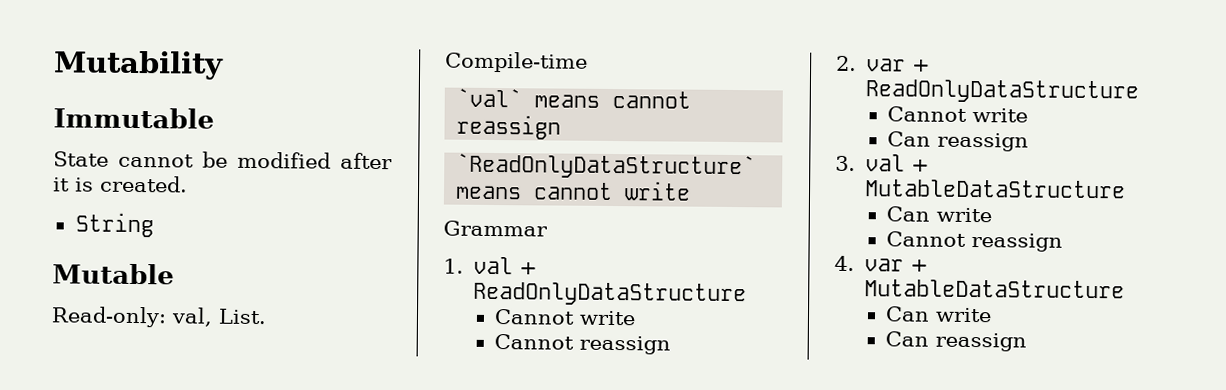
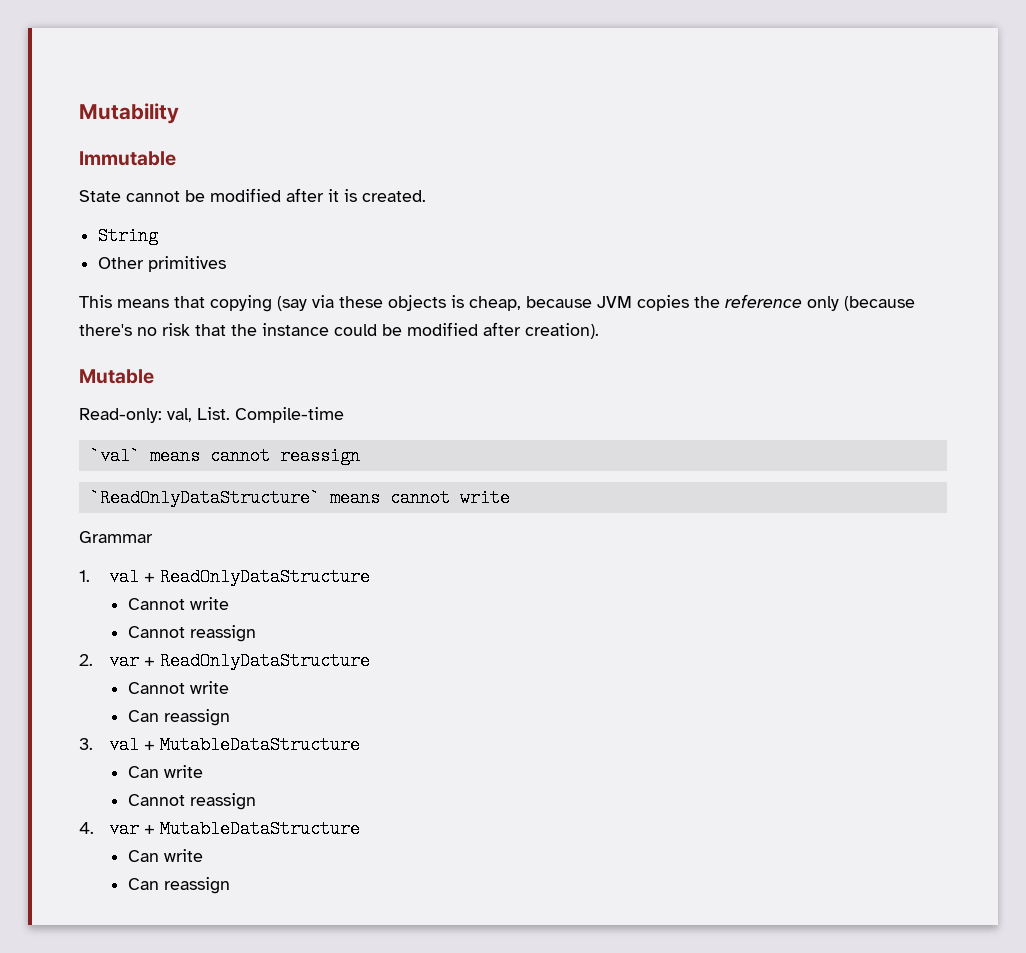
(154, 225) none -> [98,256,227,272] [79,294,915,312] [79,322,599,339] // Other primitives // This means that copying (say via these objects is cheap, because JVM copies the reference only (because there's no risk that the instance could be modified after creation).

